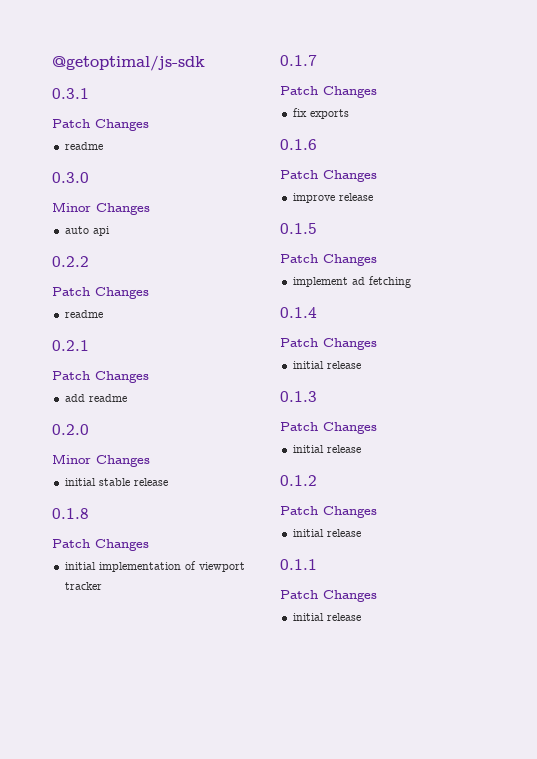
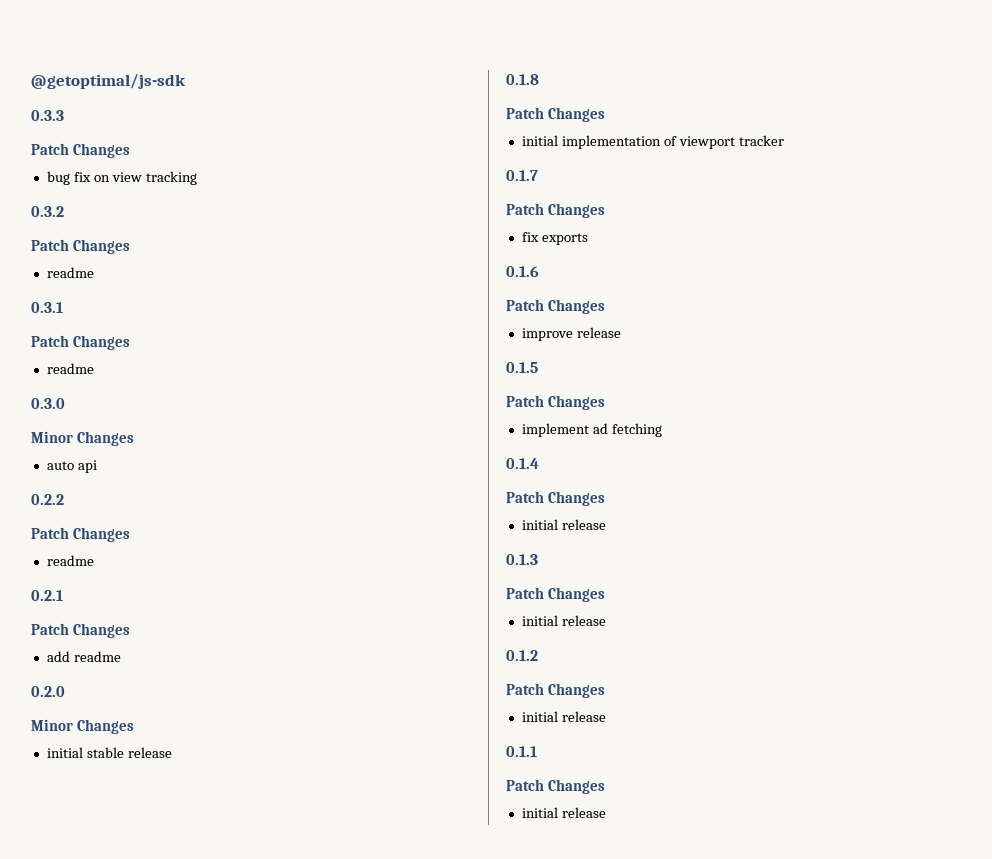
(205, 63) none -> [31,110,64,121] [31,143,131,158] [46,171,197,185] [31,206,64,217] [31,239,131,254] [46,267,94,278] // 0.3.3 // Patch Changes // bug fix on view tracking // 0.3.2 // Patch Changes // readme

